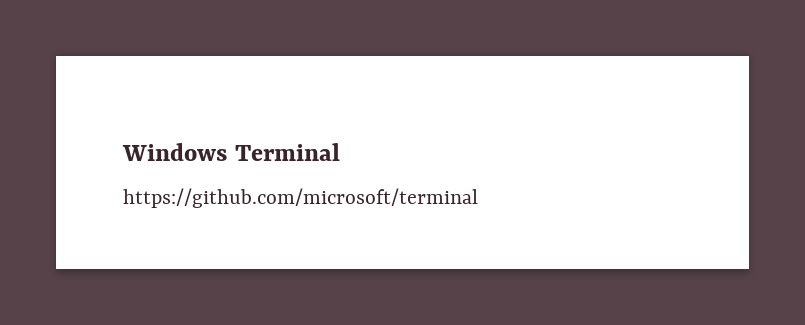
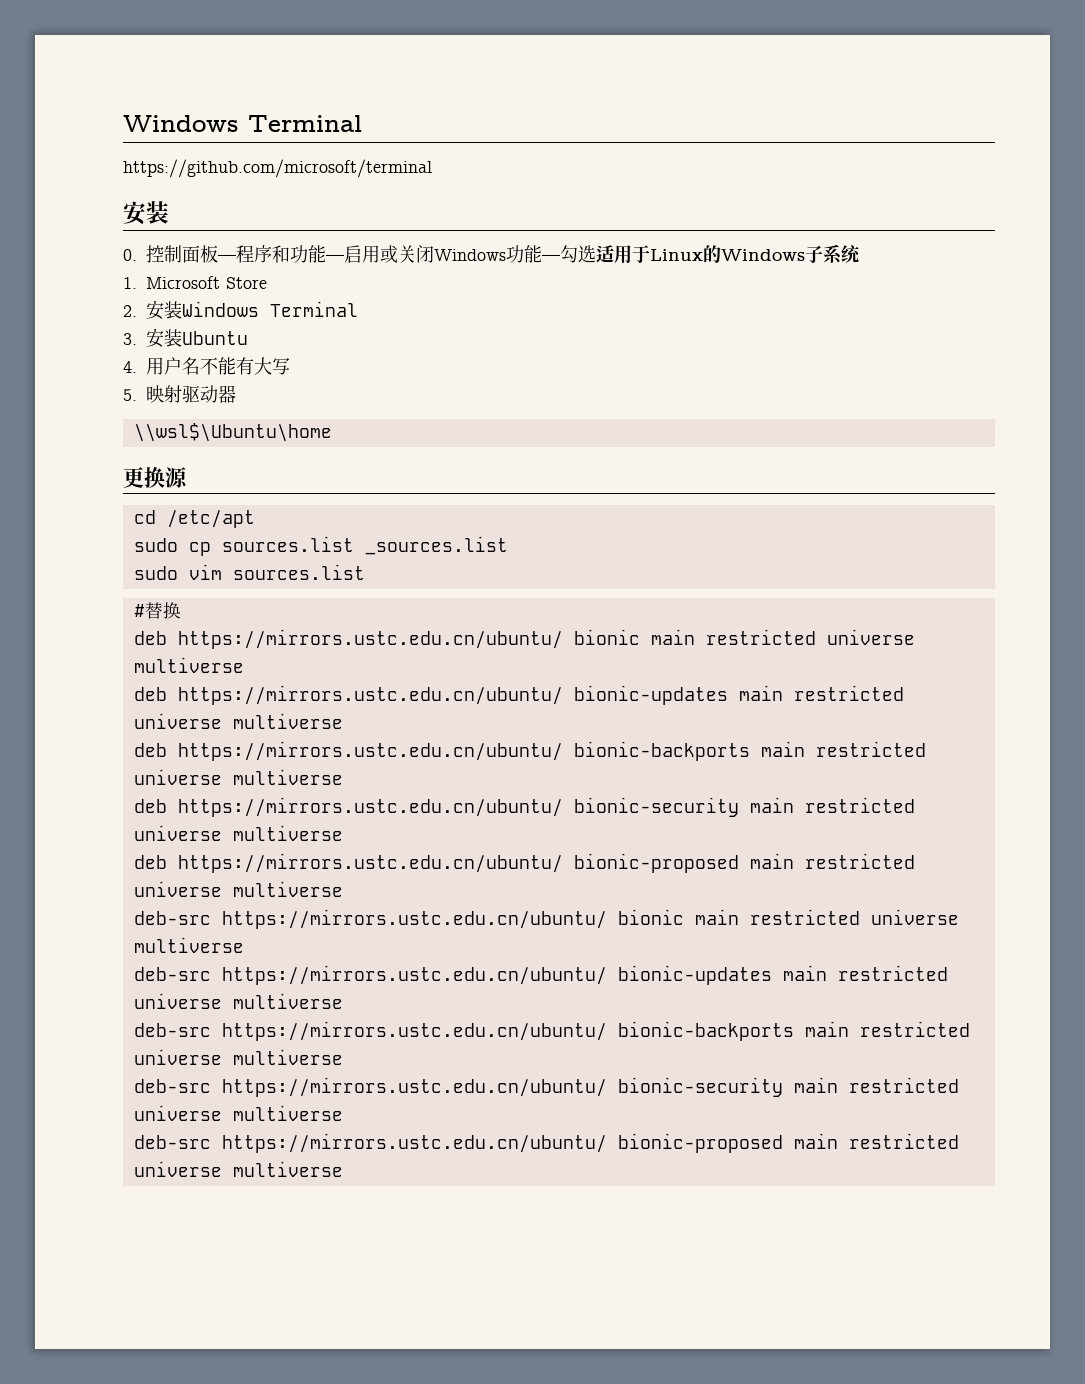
(478, 198) none -> [123,201,169,225] [123,244,860,264] [123,276,267,289] [123,300,358,320] [123,328,248,348] [123,357,290,375] [123,385,236,403] [133,423,332,442] [123,466,188,488] [133,510,255,528] [133,536,508,556] [133,564,365,580] [133,602,181,619] [133,629,915,649] [133,657,244,673] [133,685,904,705] [133,713,343,729] [133,741,926,761] [133,769,343,785] [133,797,915,817] [133,825,343,841] [133,853,915,873] [133,881,343,897] [133,909,959,929] [133,937,244,953] [133,965,948,985] [133,993,343,1009] [133,1021,970,1041] [133,1049,343,1065] [133,1077,959,1097] [133,1105,343,1121] [133,1133,959,1153] [133,1161,343,1177] // 安装 // 0.控制面板—程序和功能—启用或关闭Windows功能—勾选适用于Linux的Windows子系统 // 1. Microsoft Store // 2.安装Windows Terminal // 3.安装Ubuntu // 4.用户名不能有大写 // 5.映射驱动器 // \\wsl$\Ubuntu\home // 更换源 // cd /etc/apt // sudo cp sources.list _sources.list // sudo vim sources.list // #替换 // deb https://mirrors.ustc.edu.cn/ubuntu/ bionic main restricted universe multiverse // deb https://mirrors.ustc.edu.cn/ubuntu/ bionic-updates main restricted universe multiverse // deb https://mirrors.ustc.edu.cn/ubuntu/ bionic-backports main restricted universe multiverse // deb https://mirrors.ustc.edu.cn/ubuntu/ bionic-security main restricted universe multiverse // deb https://mirrors.ustc.edu.cn/ubuntu/ bionic-proposed main restricted universe multiverse // deb-src https://mirrors.ustc.edu.cn/ubuntu/ bionic main restricted universe multiverse // deb-src https://mirrors.ustc.edu.cn/ubuntu/ bionic-updates main restricted universe multiverse // deb-src https://mirrors.ustc.edu.cn/ubuntu/ bionic-backports main restricted universe multiverse // deb-src https://mirrors.ustc.edu.cn/ubuntu/ bionic-security main restricted universe multiverse // deb-src https://mirrors.ustc.edu.cn/ubuntu/ bionic-proposed main restricted universe multiverse

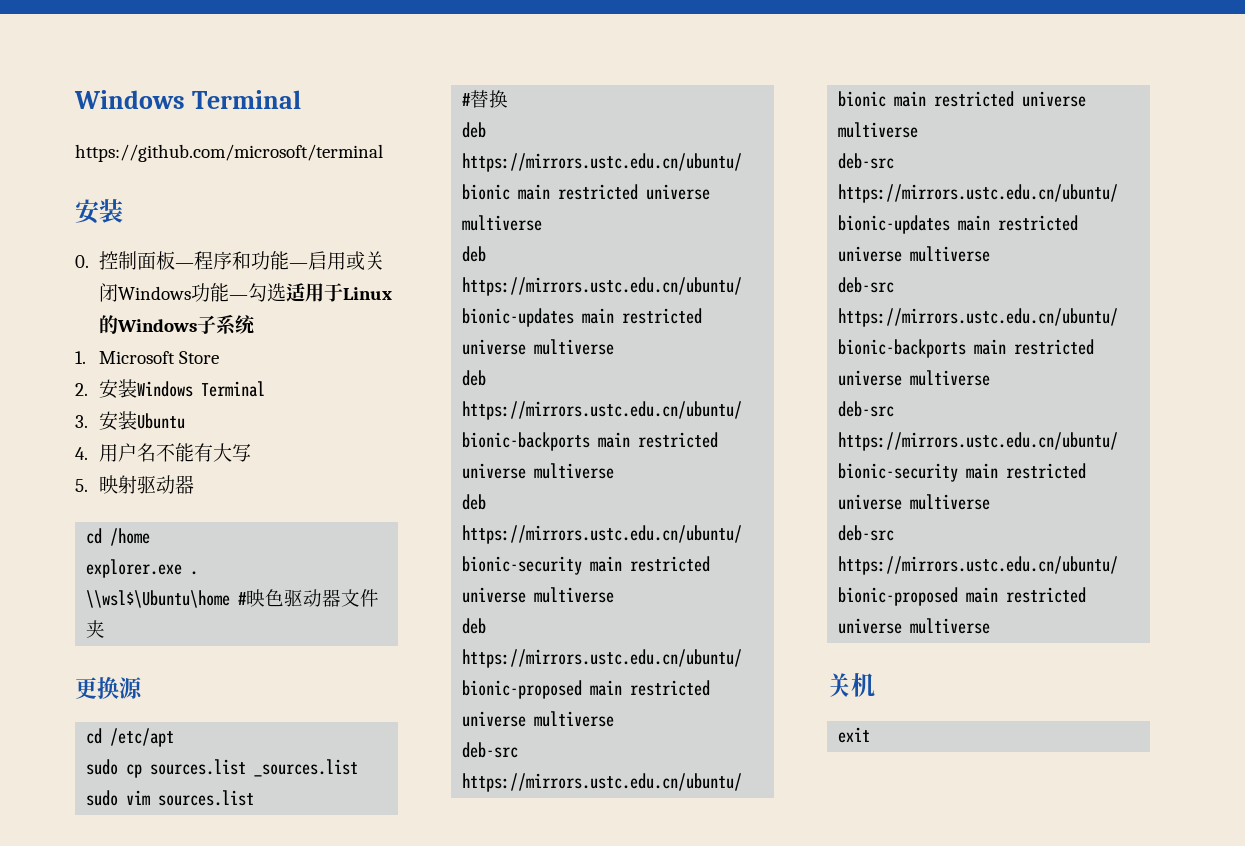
[133,423,332,442] \\wsl$\Ubuntu\home -> [86,528,151,546] [86,559,199,578] [86,589,380,608] [86,620,106,638] cd /home // explorer.exe . // \\wsl$\Ubuntu\home #映色驱动器文件夹
(343, 1169) none -> [827,673,875,697] [838,727,871,743] // 关机 // exit

